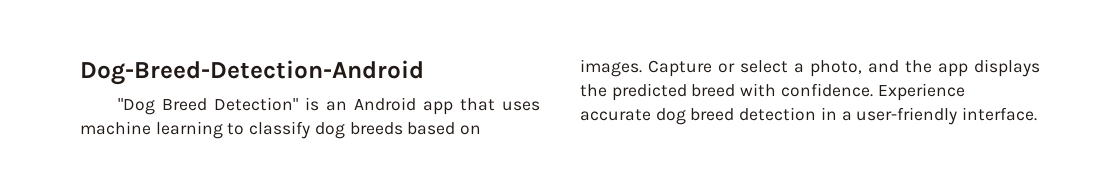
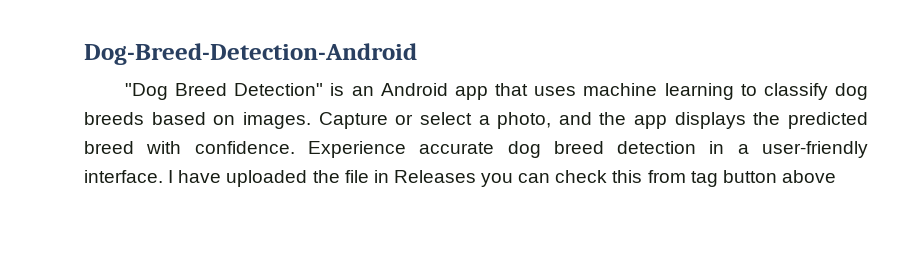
(1038, 114) none -> [168,170,836,187] I have uploaded the file in Releases you can check this from tag button above

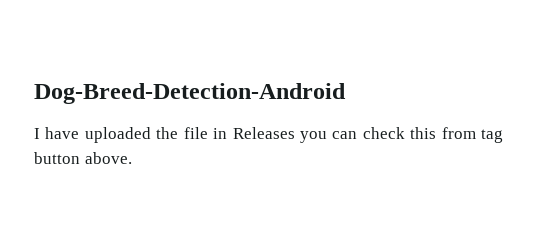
[124,83,868,100] [84,112,868,129] [84,141,868,158] [84,170,163,183] "Dog Breed Detection" is an Android app that uses machine learning to classify dog breeds based on images. Capture or select a photo, and the app displays the predicted breed with confidence. Experience accurate dog breed detection in a user-friendly interface. -> (346, 93) none
[781,170,836,183] above -> [84,152,132,164] above.

